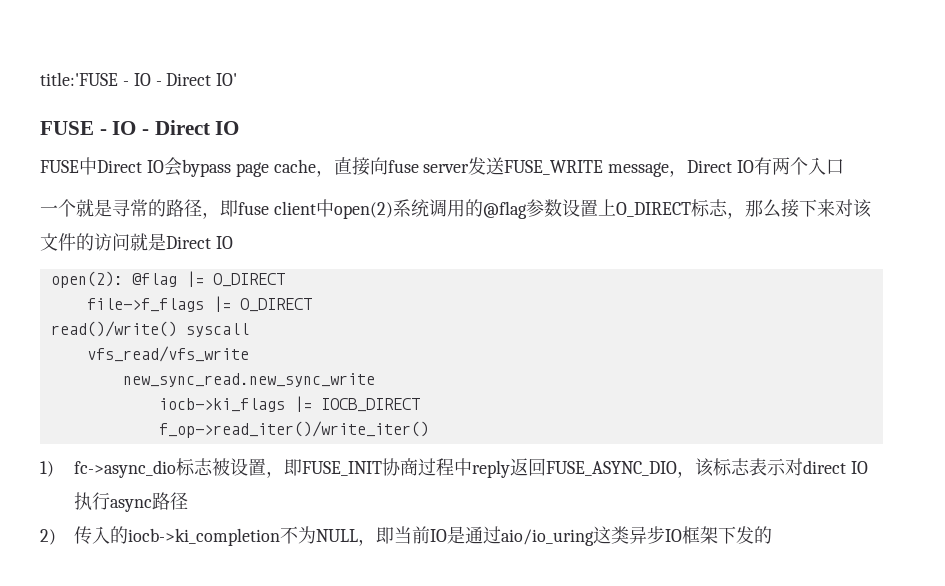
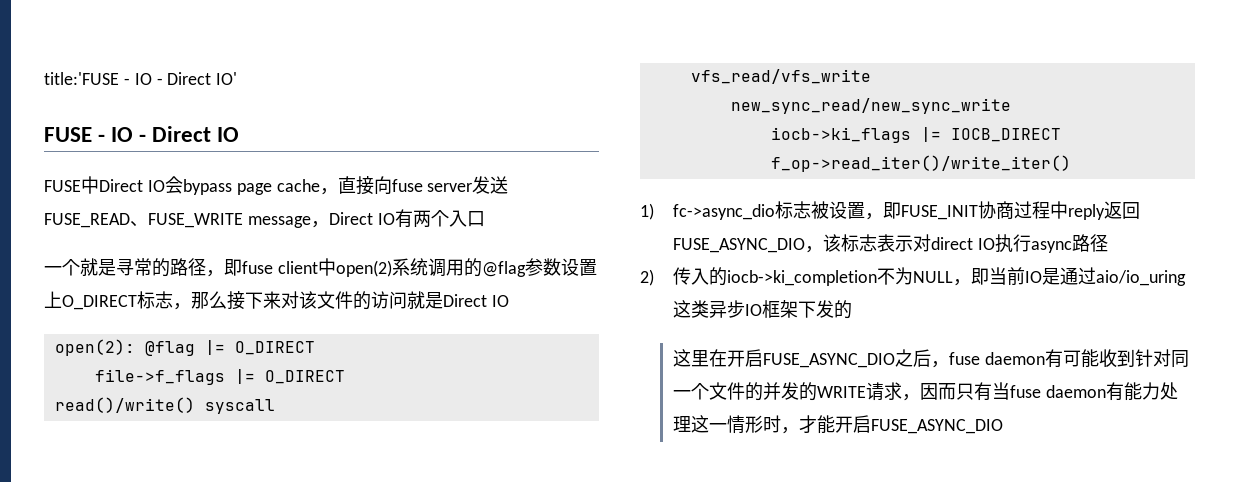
(505, 166) none -> [44,213,148,228] FUSE_READ、
[122,373,375,387] new_sync_read.new_sync_write -> [730,98,1011,114] new_sync_read/new_sync_write
(773, 535) none -> [673,349,1189,368] [673,382,1178,401] [673,415,1004,434] // 这里在开启FUSE_ASYNC_DIO之后，fuse daemon有可能收到针对同一个文件的并发的WRITE请求，因而只有当fuse daemon有能力处理这一情形时，才能开启FUSE_ASYNC_DIO

